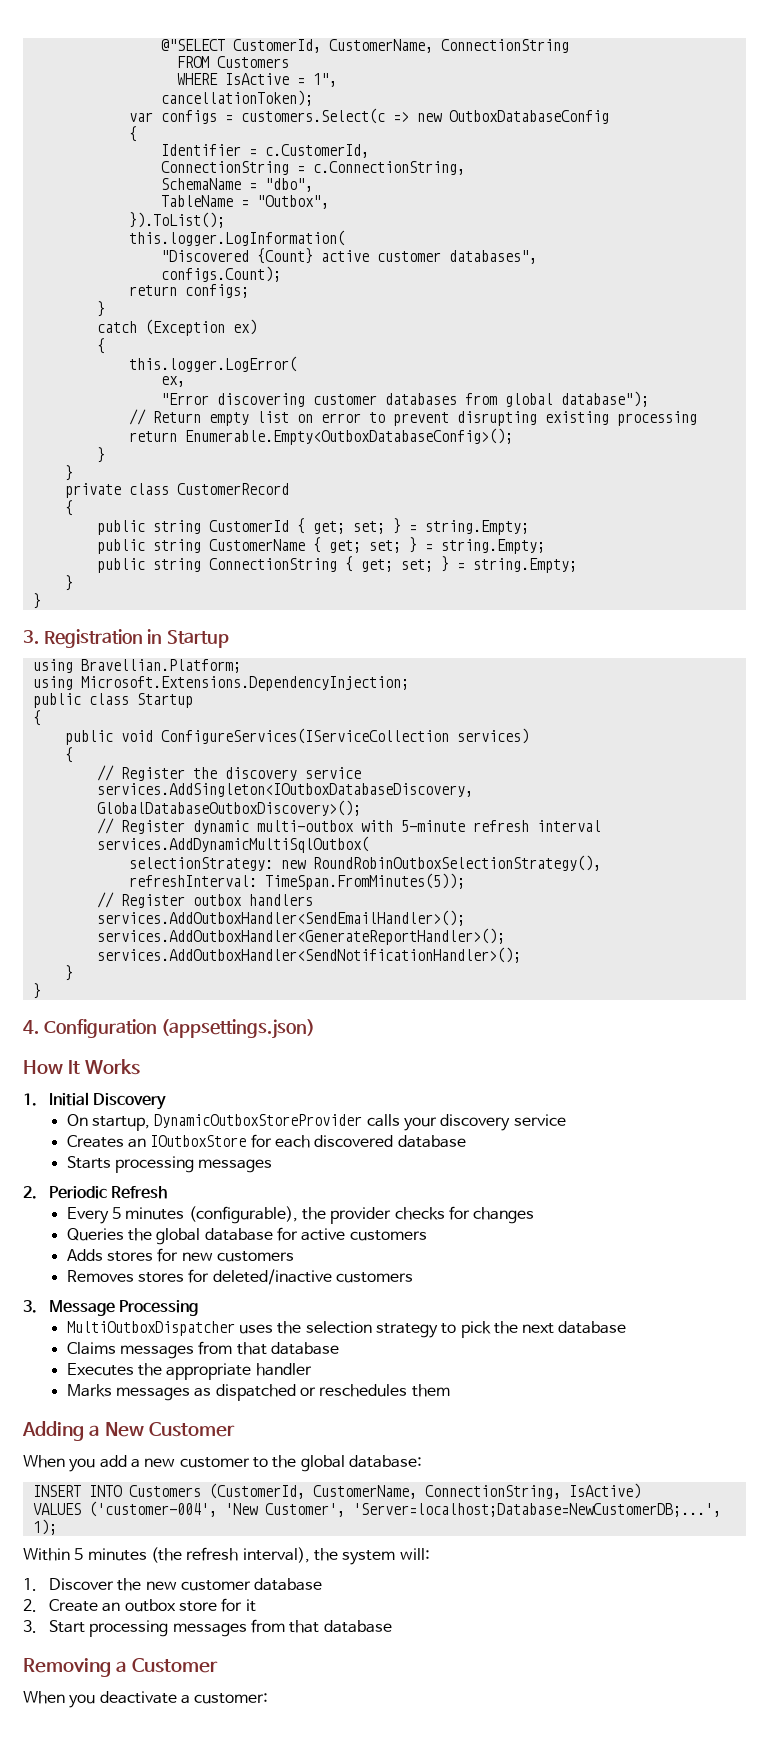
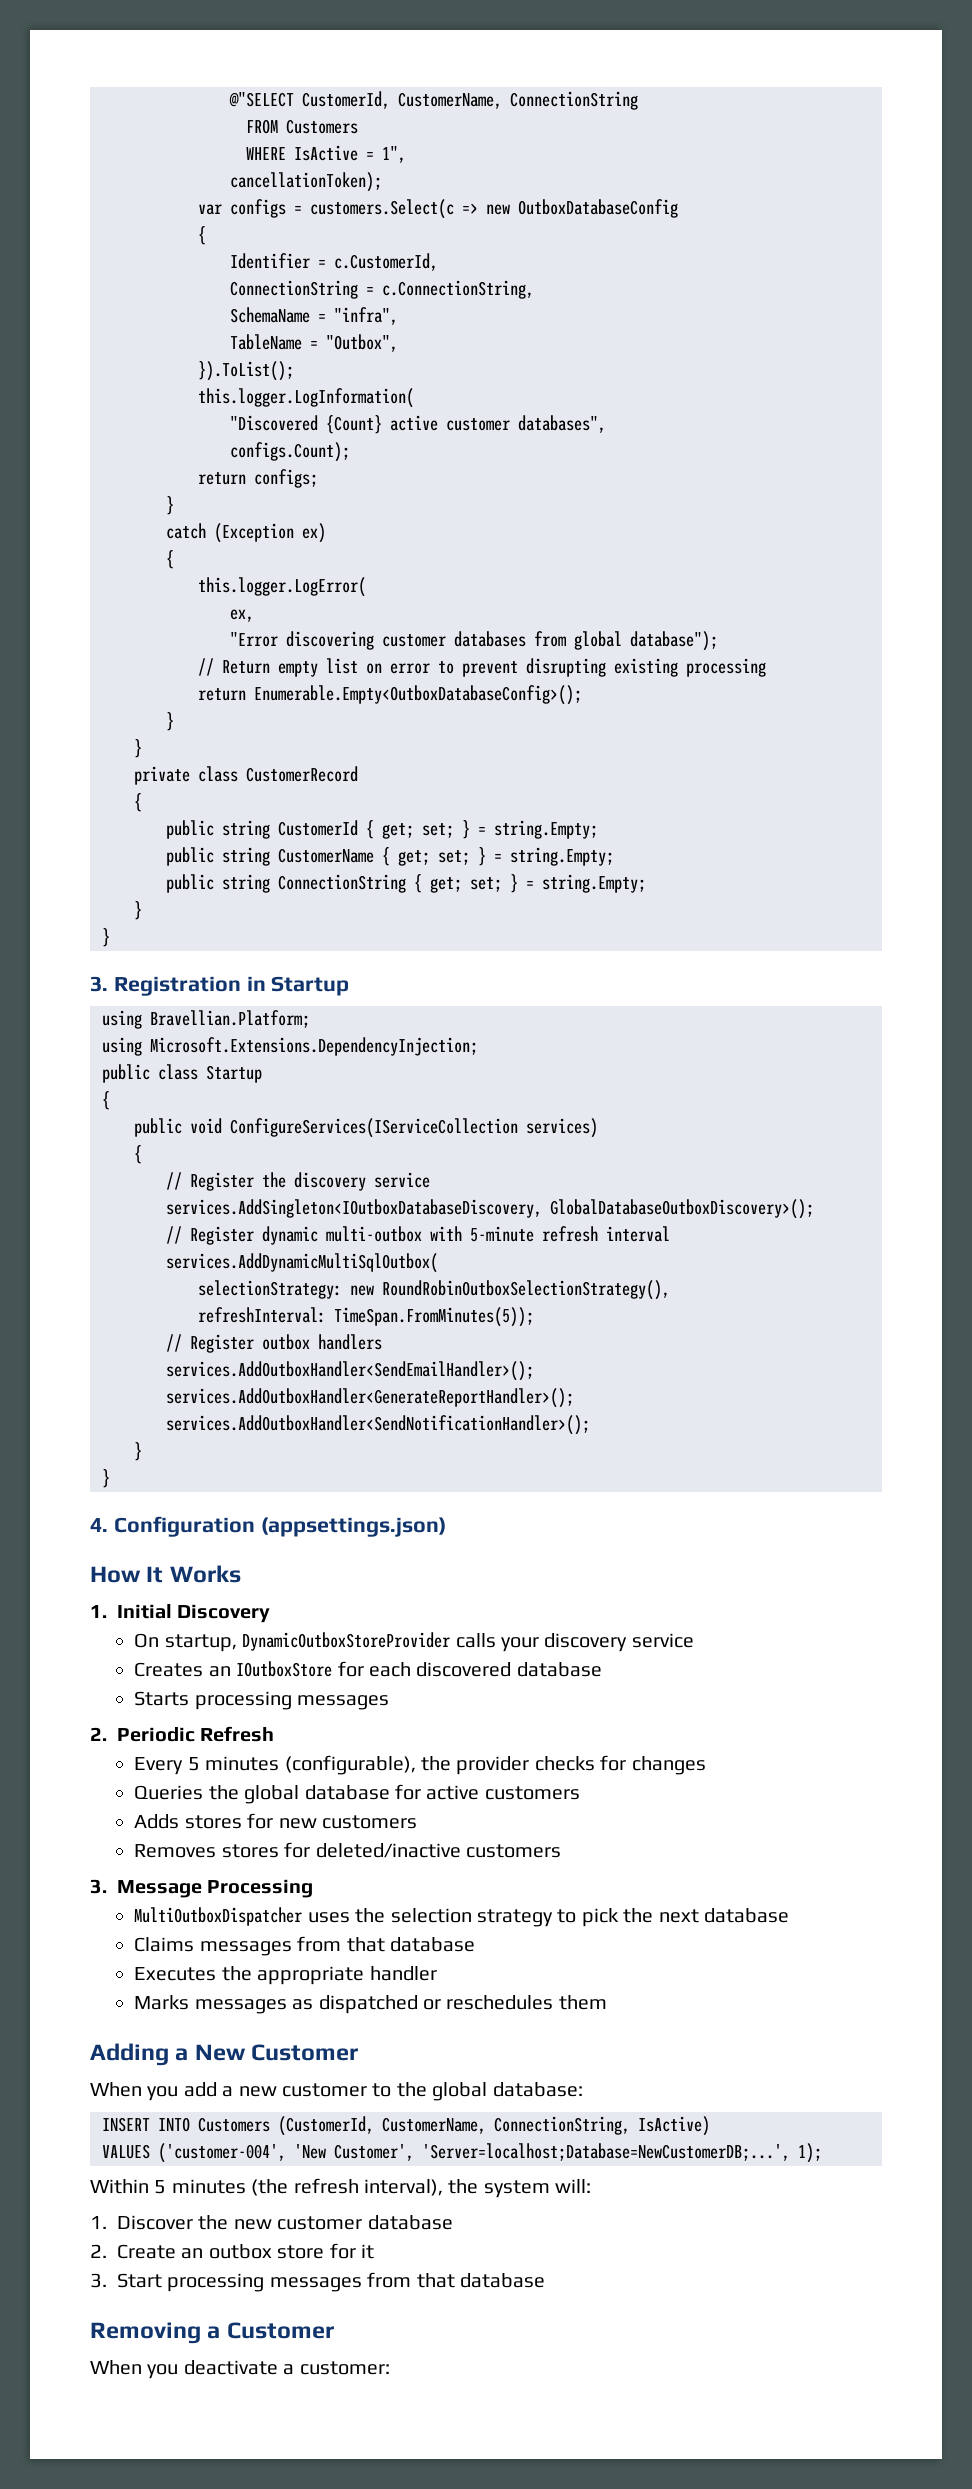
[264,178,313,192] "dbo", -> [334,307,398,325] "infra",

